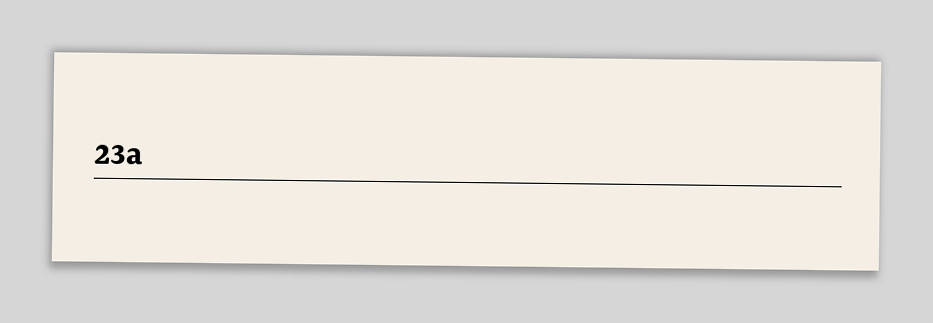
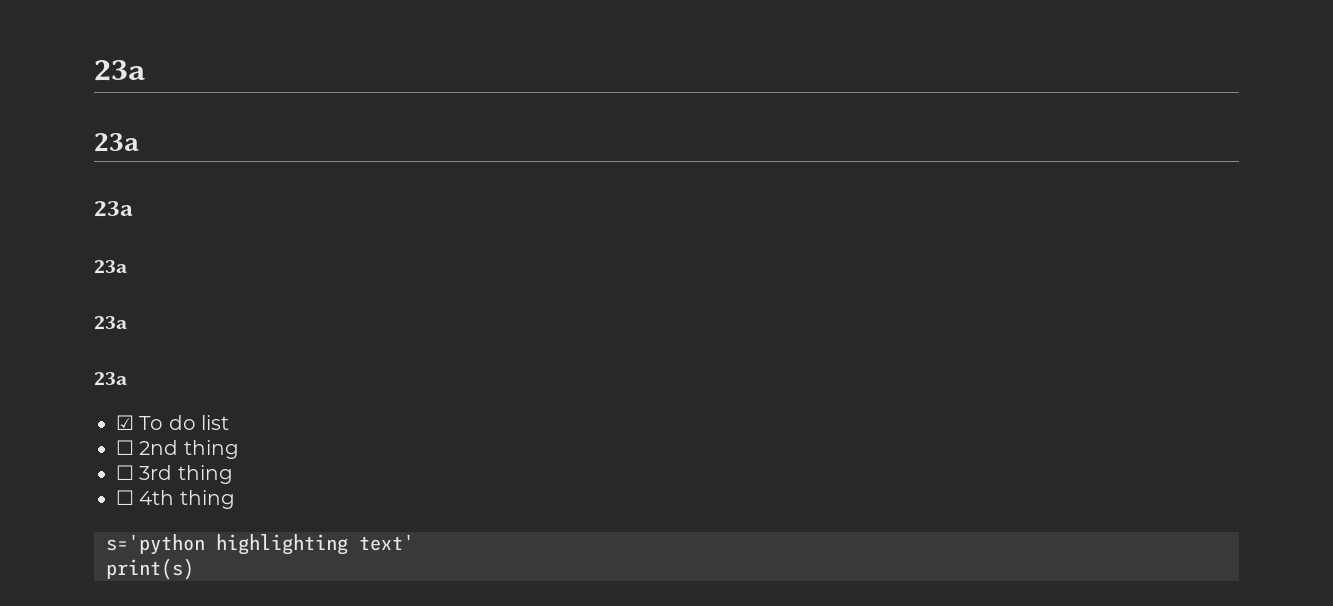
[93,144,143,165] 23a -> [94,60,145,81] [94,133,139,152] [94,201,133,217] [94,260,127,274] [94,316,127,330] [94,372,127,386] [116,415,230,430] [116,440,239,459] [116,465,233,484] [116,490,235,509] [106,534,414,555] [106,558,194,580] 23a // 23a // 23a // 23a // 23a // 23a // ☑ To do list // ☐ 2nd thing // ☐ 3rd thing // ☐ 4th thing // s='python highlighting text' // print(s)

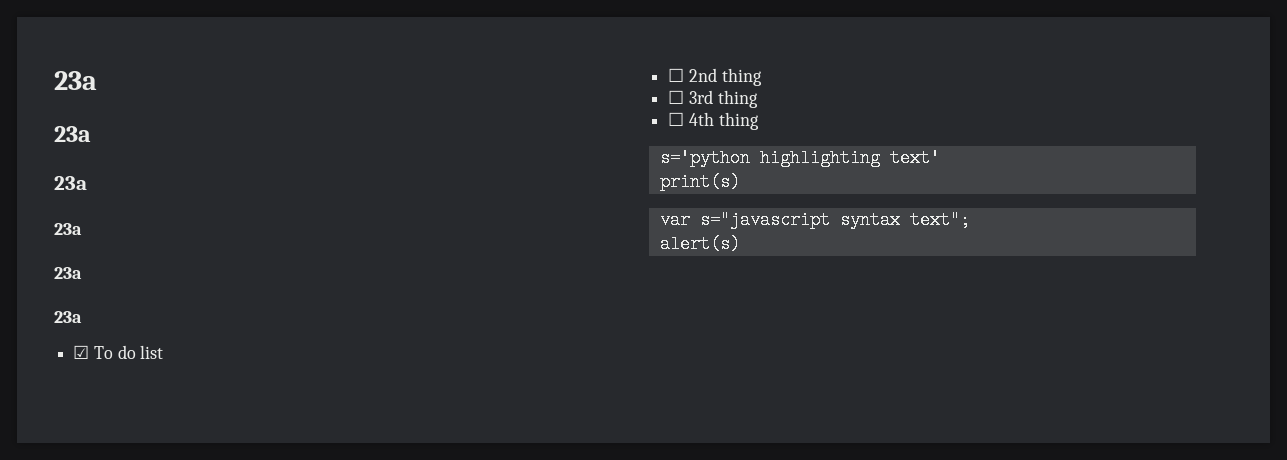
(194, 569) none -> [659,211,970,229] [659,235,740,253] // var s="javascript syntax text"; // alert(s)

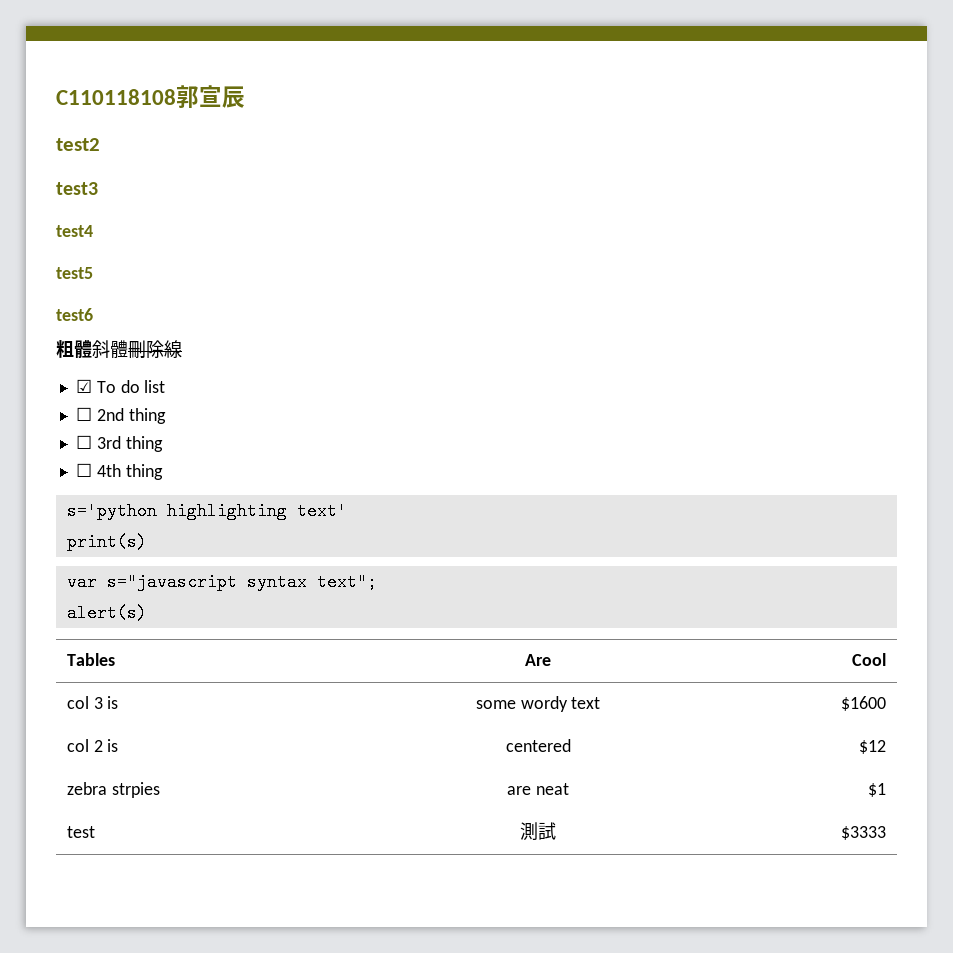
[54,71,97,90] [54,126,91,142] [54,176,87,190] [54,223,82,235] [54,267,82,279] [54,311,82,323] 23a // 23a // 23a // 23a // 23a // 23a -> [56,85,245,108] [56,138,100,151] [56,182,98,195] [56,225,93,237] [56,267,93,279] [56,308,93,321] [56,340,182,359] C110118108郭宣辰 // test2 // test3 // test4 // test5 // test6 // 粗體斜體刪除線
(740, 244) none -> [66,653,115,666] [525,654,551,666] [852,653,887,666] [66,696,119,709] [475,696,601,712] [841,696,887,711] [66,739,119,752] [505,739,571,752] [859,740,887,754] [66,782,160,798] [507,783,569,795] [868,783,887,797] [66,826,95,838] [520,822,556,841] [841,826,887,840] // Tables | Are | Cool // col 3 is | some wordy text | $1600 // col 2 is | centered | $12 // zebra strpies | are neat | $1 // test | 測試 | $3333

